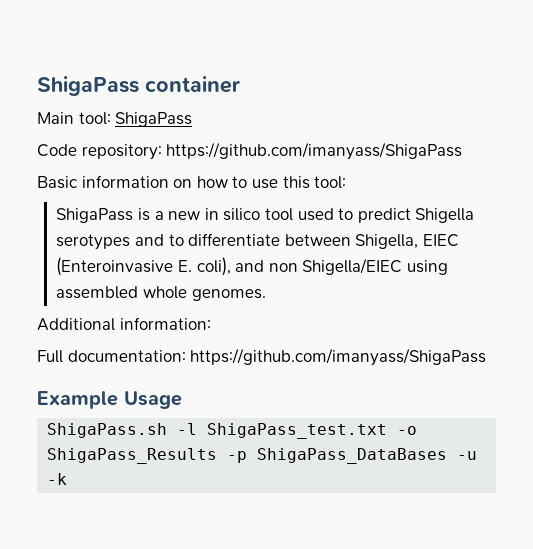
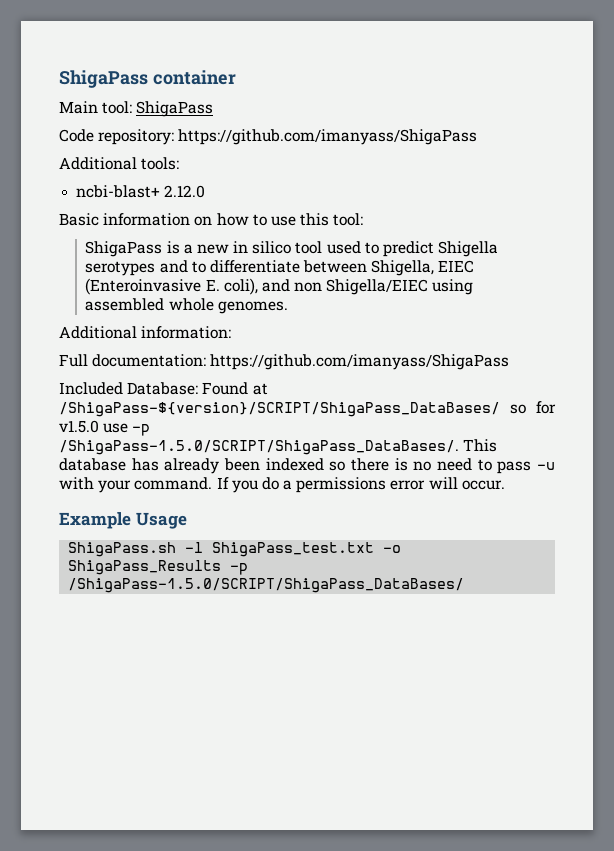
(463, 151) none -> [59,157,180,170] [76,185,206,198] // Additional tools: // ncbi-blast+ 2.12.0
(487, 357) none -> [59,382,268,395] [59,401,556,417] [59,420,151,436] [59,439,498,455] [59,458,556,474] [59,477,505,493] // Included Database: Found at /ShigaPass-${version}/SCRIPT/ShigaPass_DataBases/ so for v1.5.0 use -p /ShigaPass-1.5.0/SCRIPT/ShigaPass_DataBases/. This database has already been indexed so there is no need to pass -u with your command. If you do a permissions error will occur.
[257,448,478,464] [47,473,68,485] ShigaPass_DataBases -u -k -> [68,578,465,593] /ShigaPass-1.5.0/SCRIPT/ShigaPass_DataBases/

